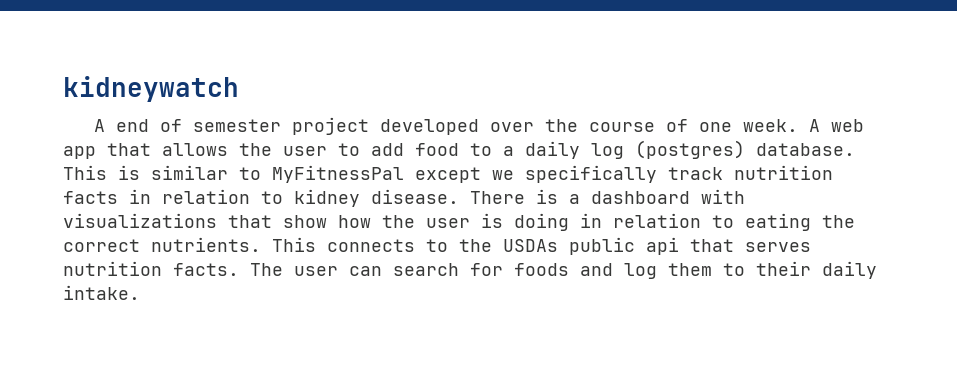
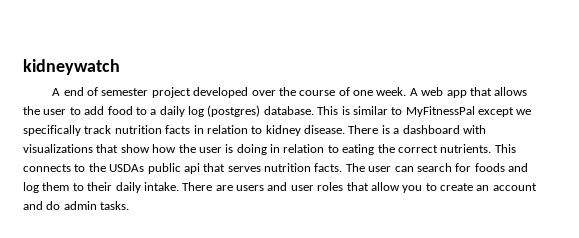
(140, 292) none -> [182,182,537,193] [23,201,130,210] There are users and user roles that allow you to create an account and do admin tasks.

